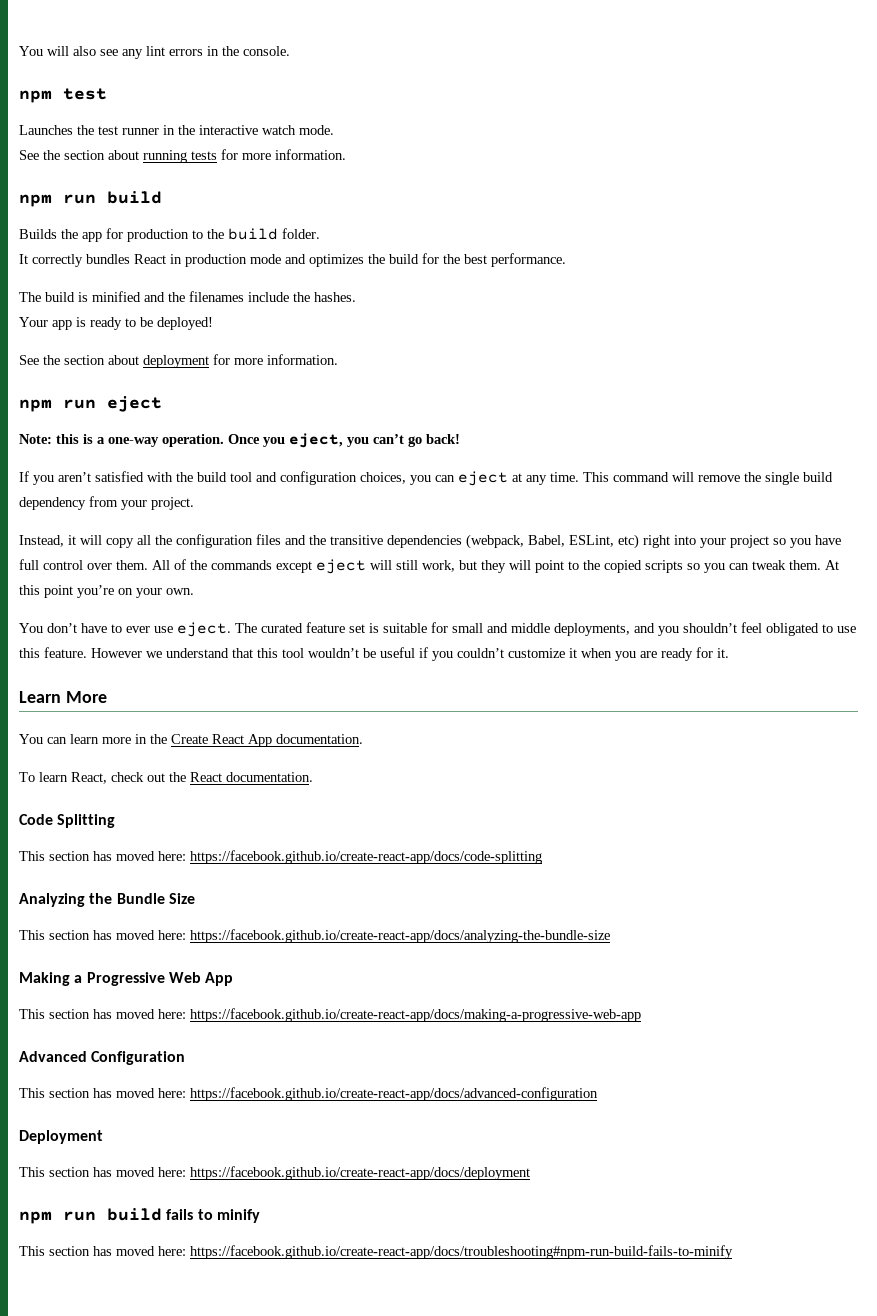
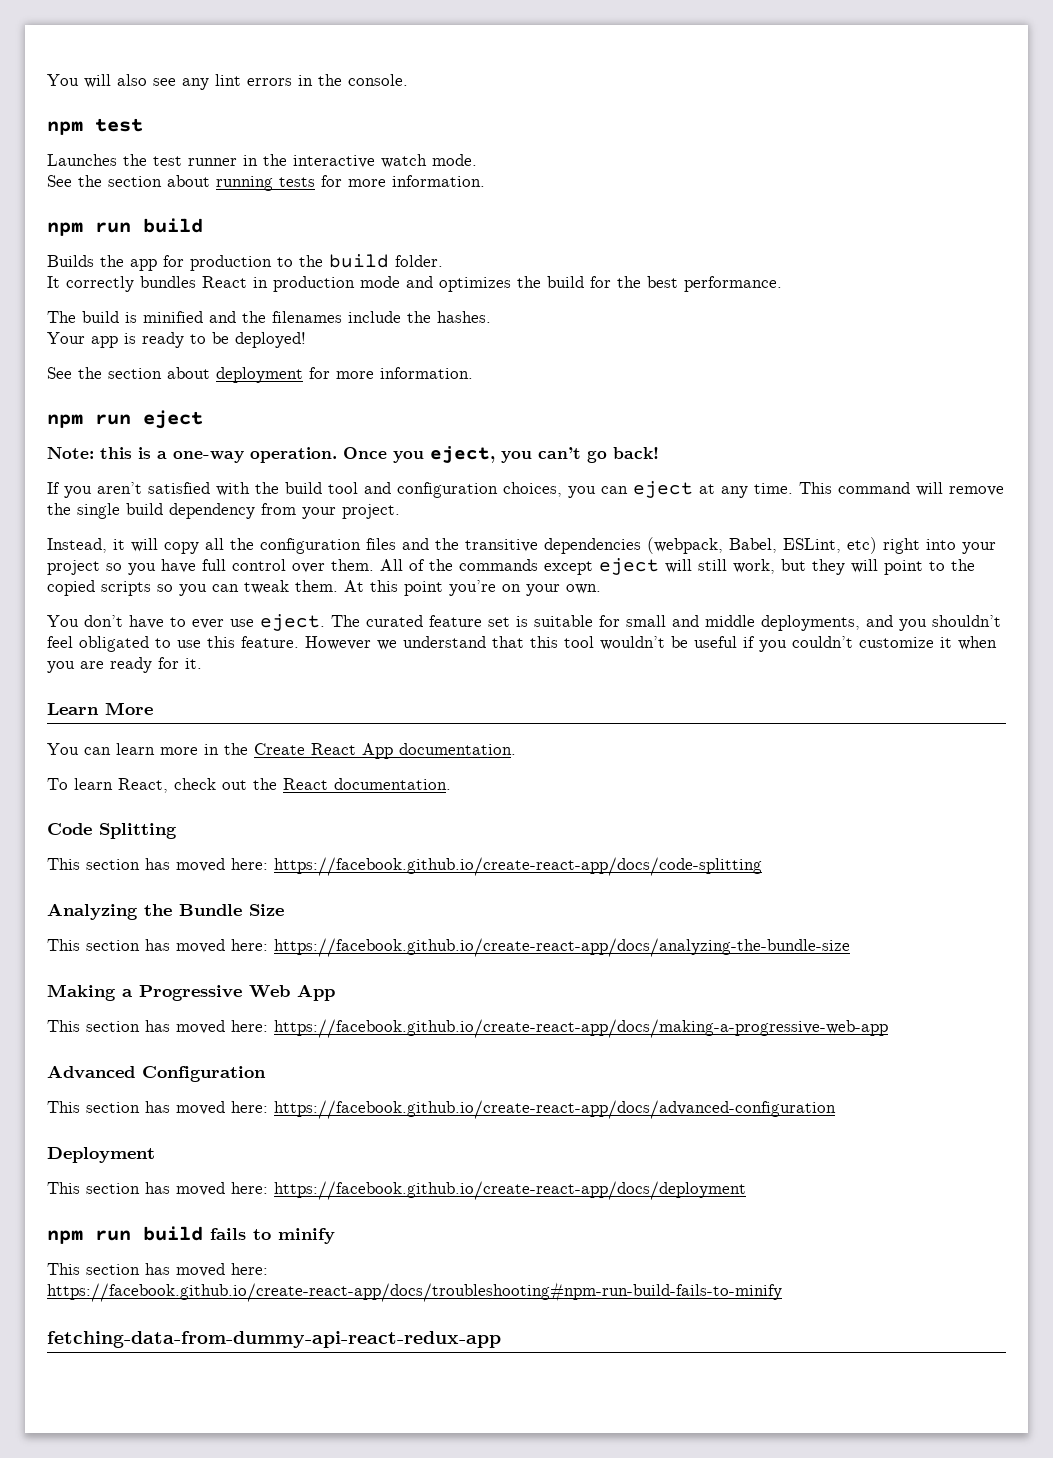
(733, 1252) none -> [47,1331,501,1348] // fetching-data-from-dummy-api-react-redux-app

